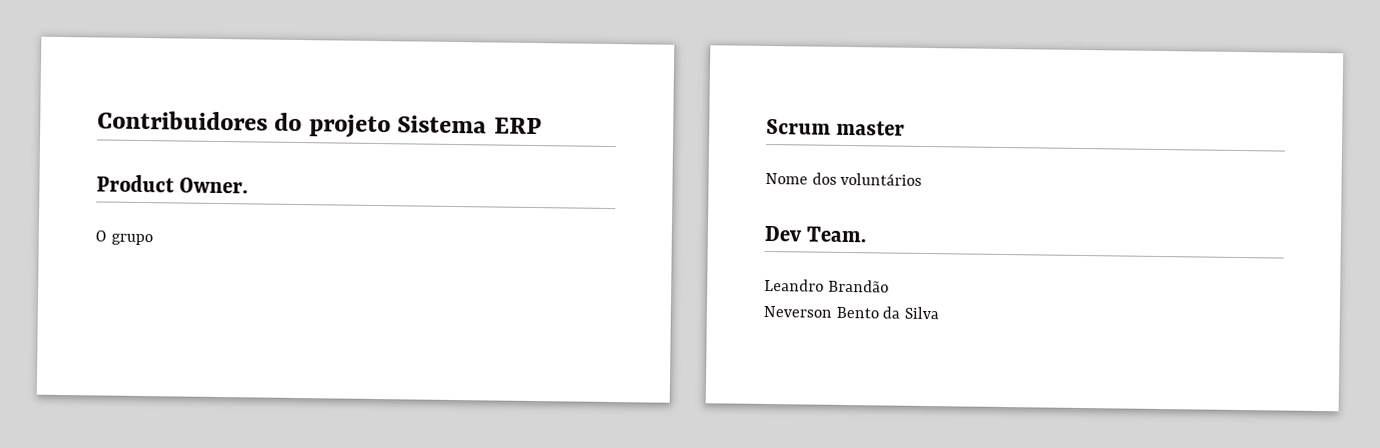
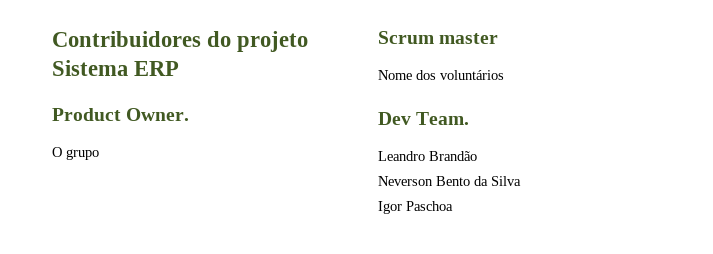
(940, 313) none -> [378,201,453,214] // Igor Paschoa

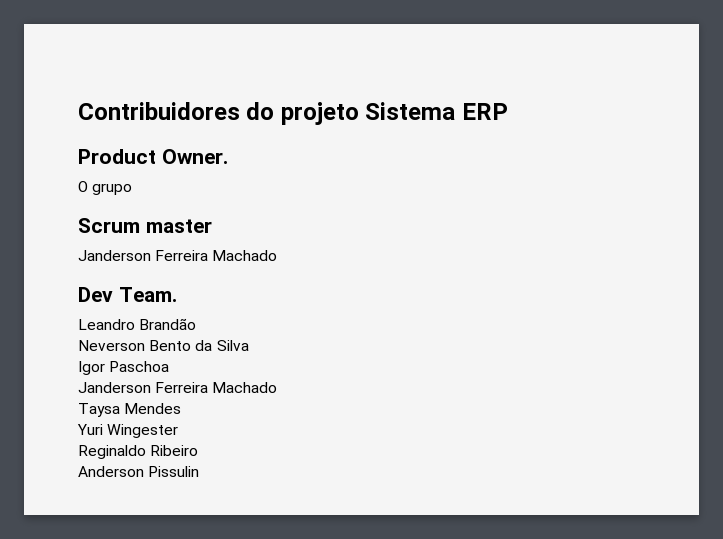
[378,70,504,80] Nome dos voluntários -> [78,250,278,261] Janderson Ferreira Machado
(453, 206) none -> [78,382,278,393] [78,403,182,417] [77,424,179,438] [78,445,199,459] [78,466,200,477] // Janderson Ferreira Machado // Taysa Mendes // Yuri Wingester // Reginaldo Ribeiro // Anderson Pissulin

